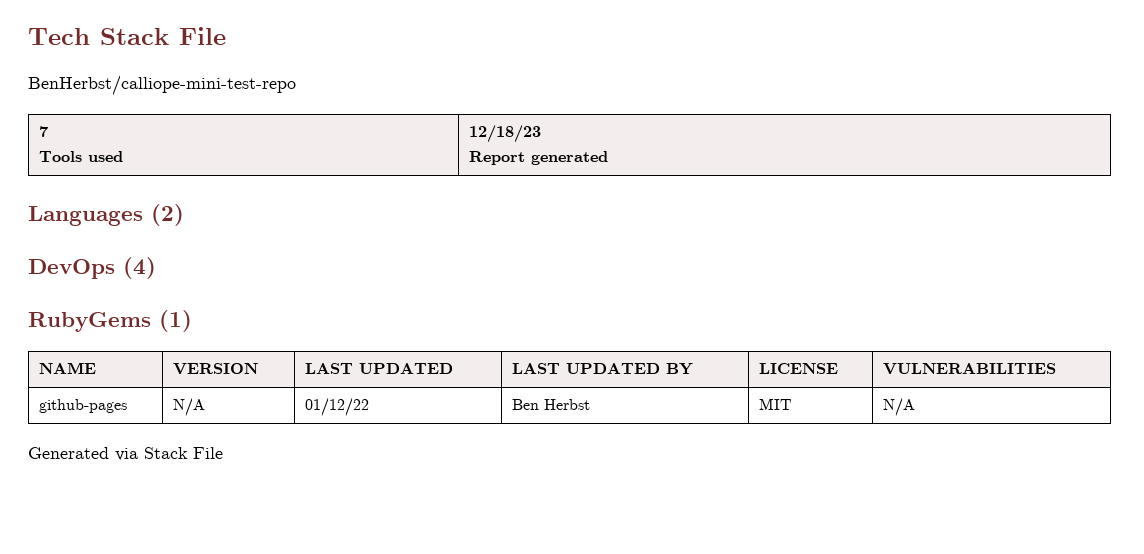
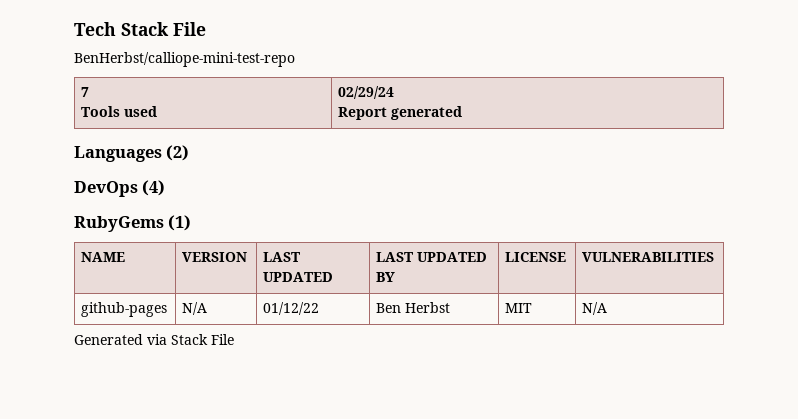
[469,125,542,143] 12/18/23 -> [338,86,395,99] 02/29/24

